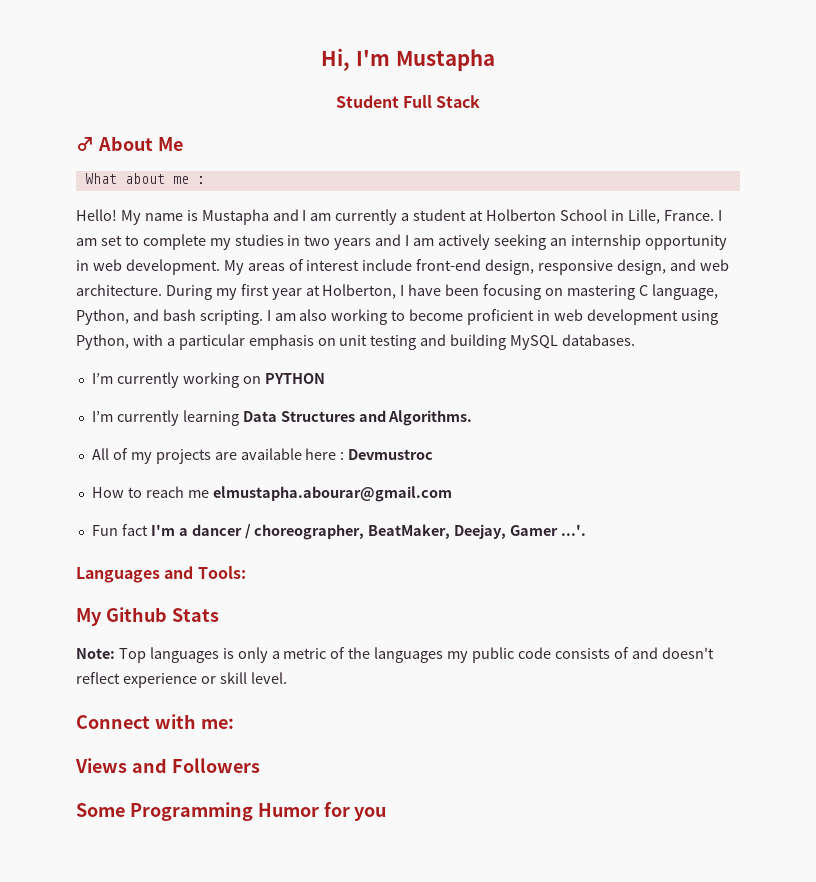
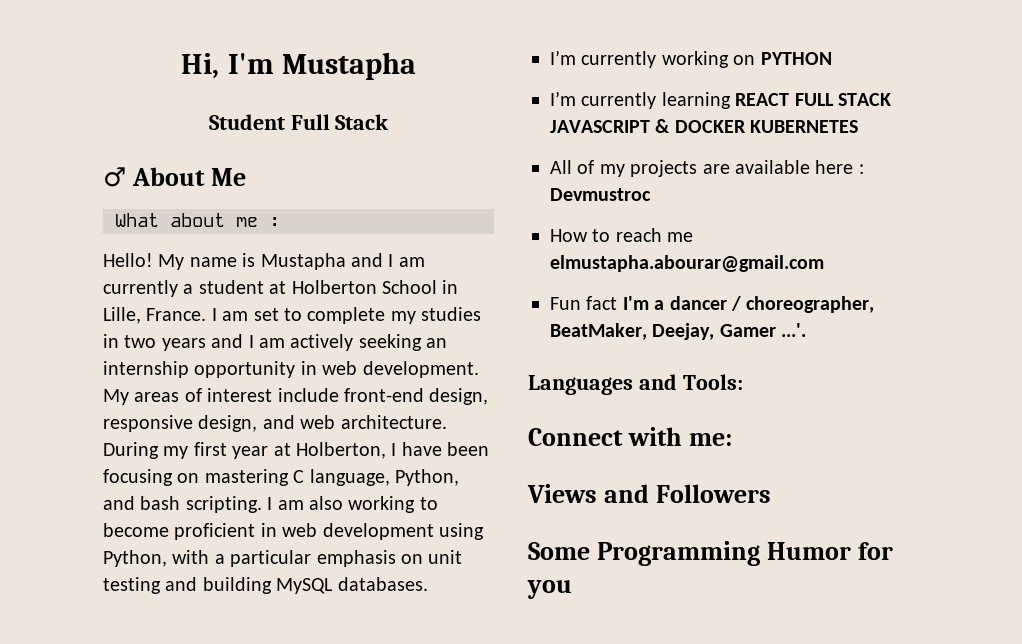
[242,410,473,426] Data Structures and Algorithms. -> [735,93,891,106] [550,119,859,133] REACT FULL STACK JAVASCRIPT & DOCKER KUBERNETES
[76,607,219,626] [76,647,714,663] [76,672,287,688] // My Github Stats // Note: Top languages is only a metric of the languages my public code consists of and doesn't reflect experience or skill level. -> (743, 382) none

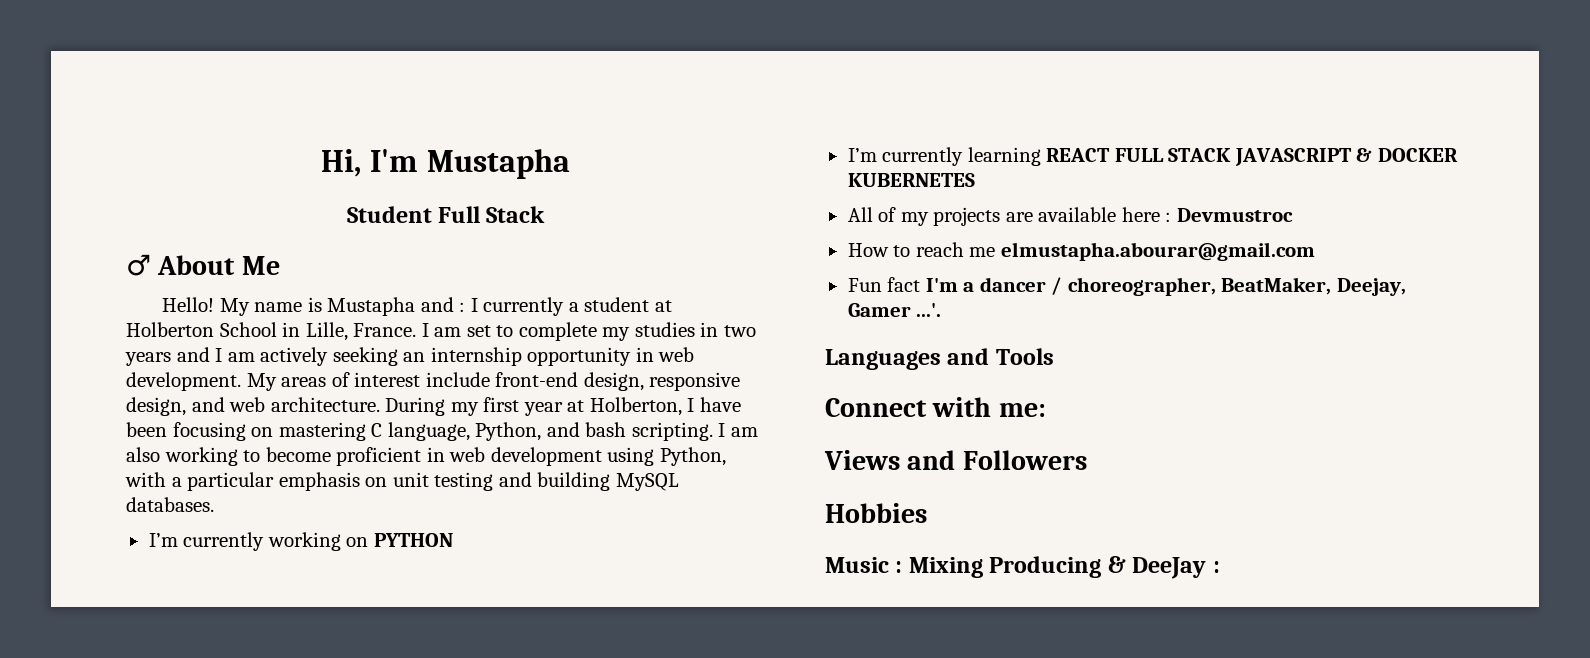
[115,213,280,227] // What about me : -> (280, 265) none
[388,254,425,267] I am -> [459,298,478,312] : I
[682,374,743,390] Tools: -> [995,348,1054,365] Tools
[528,541,893,566] [527,580,572,599] Some Programming Humor for you -> [825,503,927,523] [825,556,1220,579] Hobbies // Music : Mixing Producing & DeeJay :

